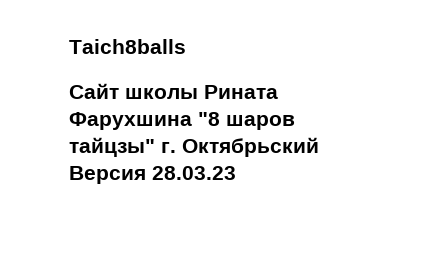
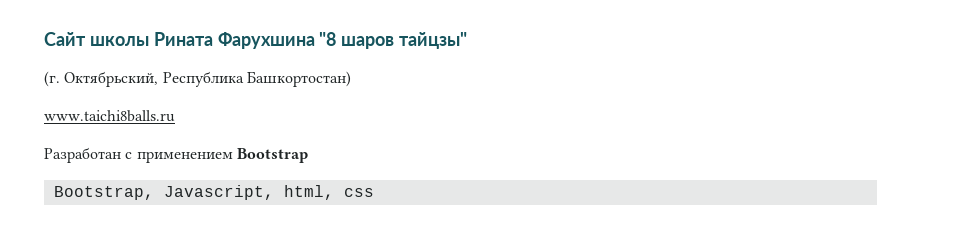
[69,39,186,54] Taich8balls // -> (44, 39) none
[161,137,319,157] [69,166,236,184] г. Октябрьский Версия 28.03.23 -> [44,71,351,87] [44,110,175,122] [44,147,308,163] [53,185,374,200] // (г. Октябрьский, Республика Башкортостан) // www.taichi8balls.ru // Разработан с применением Bootstrap // Bootstrap, Javascript, html, css

